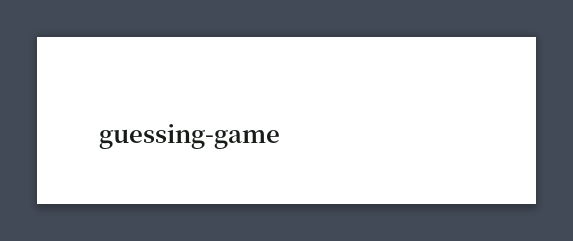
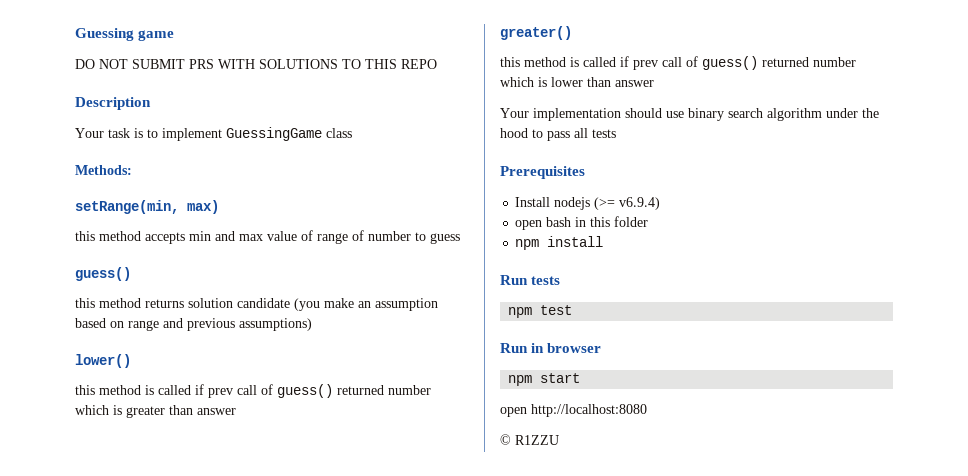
[99,124,280,149] guessing-game -> [75,28,175,41] [75,59,437,69] [75,97,151,110] [75,127,352,141] [75,165,132,175] [75,200,219,214] [75,230,460,244] [75,267,131,281] [75,298,438,311] [75,318,312,331] [75,354,131,368] [75,384,431,398] [75,405,236,418] [500,26,572,40] [500,56,856,70] [500,77,654,87] [500,108,879,121] [500,128,616,141] [500,166,585,179] [515,197,661,210] [515,216,649,230] [515,236,604,250] [500,275,561,285] [508,305,573,318] [500,343,602,353] [508,373,581,386] [500,404,647,417] [500,434,559,445] Guessing game // DO NOT SUBMIT PRS WITH SOLUTIONS TO THIS REPO // Description // Your task is to implement GuessingGame class // Methods: // setRange(min, max) // this method accepts min and max value of range of number to guess // guess() // this method returns solution candidate (you make an assumption based on range and previous assumptions) // lower() // this method is called if prev call of guess() returned number which is greater than answer // greater() // this method is called if prev call of guess() returned number which is lower than answer // Your implementation should use binary search algorithm under the hood to pass all tests // Prerequisites // Install nodejs (>= v6.9.4) // open bash in this folder // npm install // Run tests // npm test // Run in browser // npm start // open http://localhost:8080 // © R1ZZU

